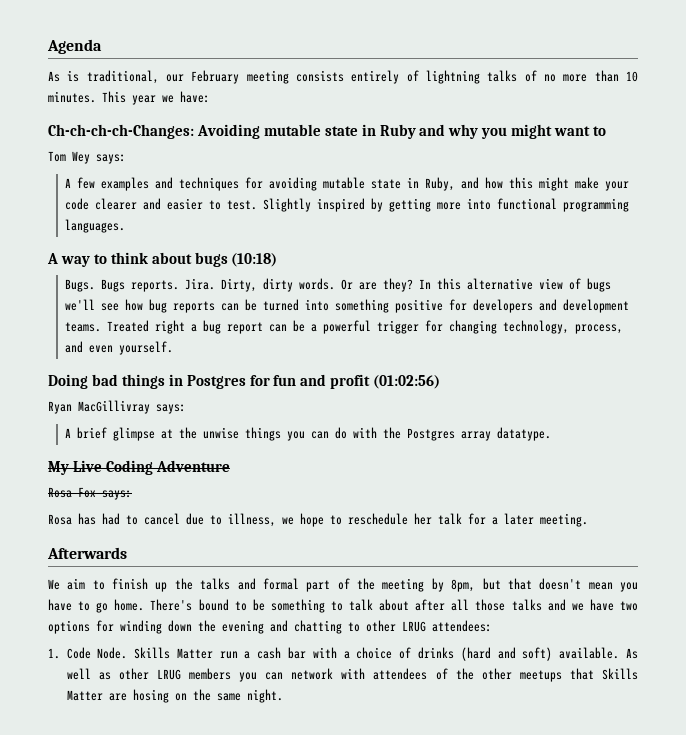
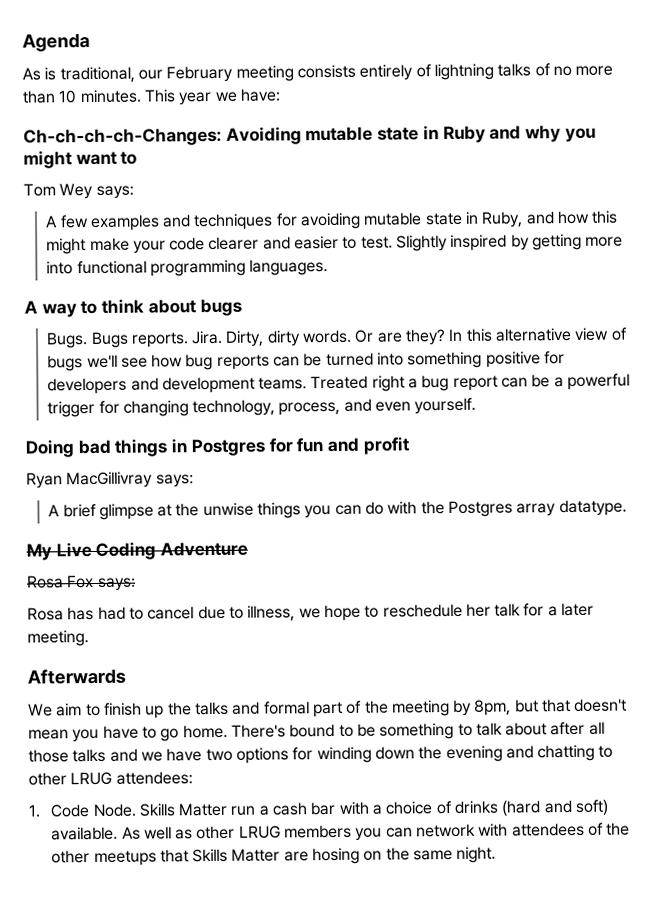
[231,253,278,267] (10:18) -> (242, 307) none
[373,375,441,389] (01:02:56) -> (410, 445) none

